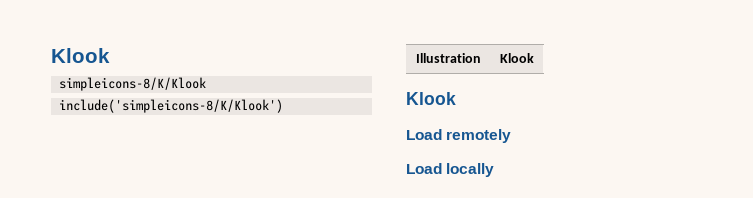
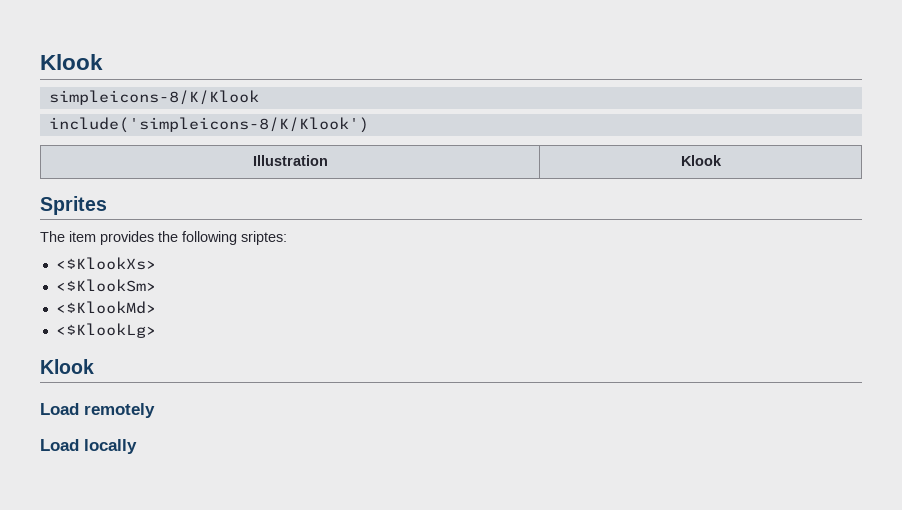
(534, 58) none -> [40,196,107,215] [40,231,287,245] [55,257,156,270] [55,279,156,292] [55,301,156,314] [55,323,156,338] // Sprites // The item provides the following sriptes: // <$KlookXs> // <$KlookSm> // <$KlookMd> // <$KlookLg>

